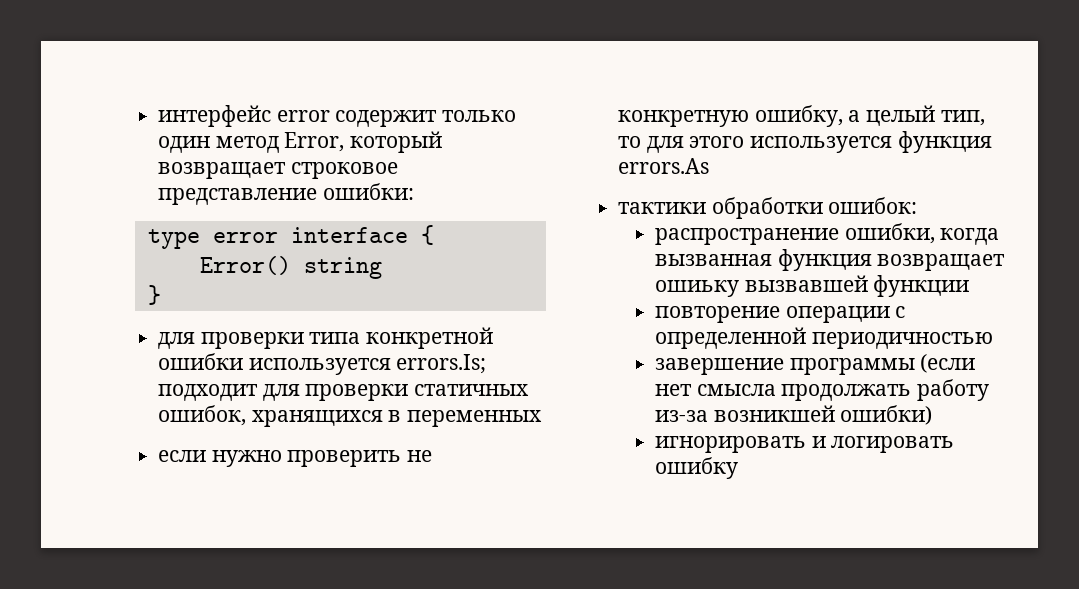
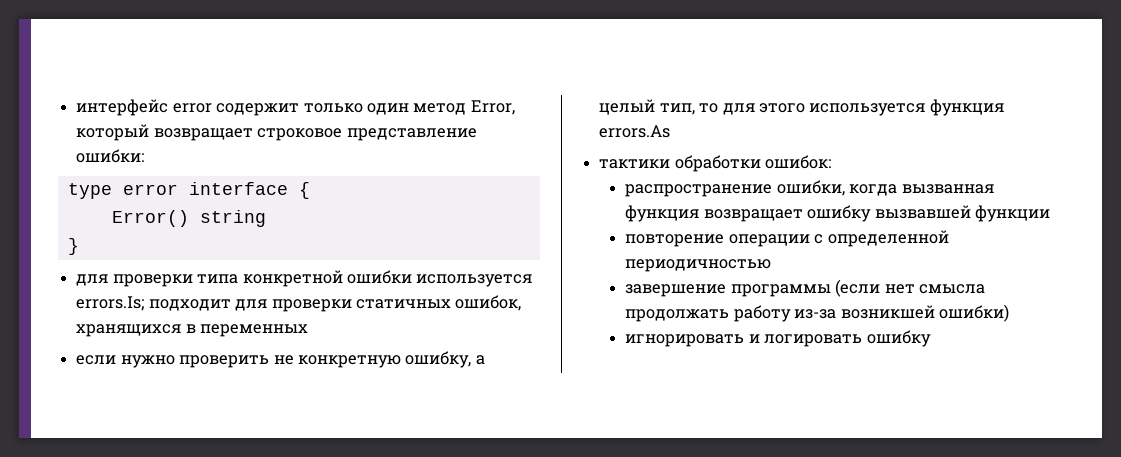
[654,280,739,297] ошиьку -> [807,205,872,222] ошибку

